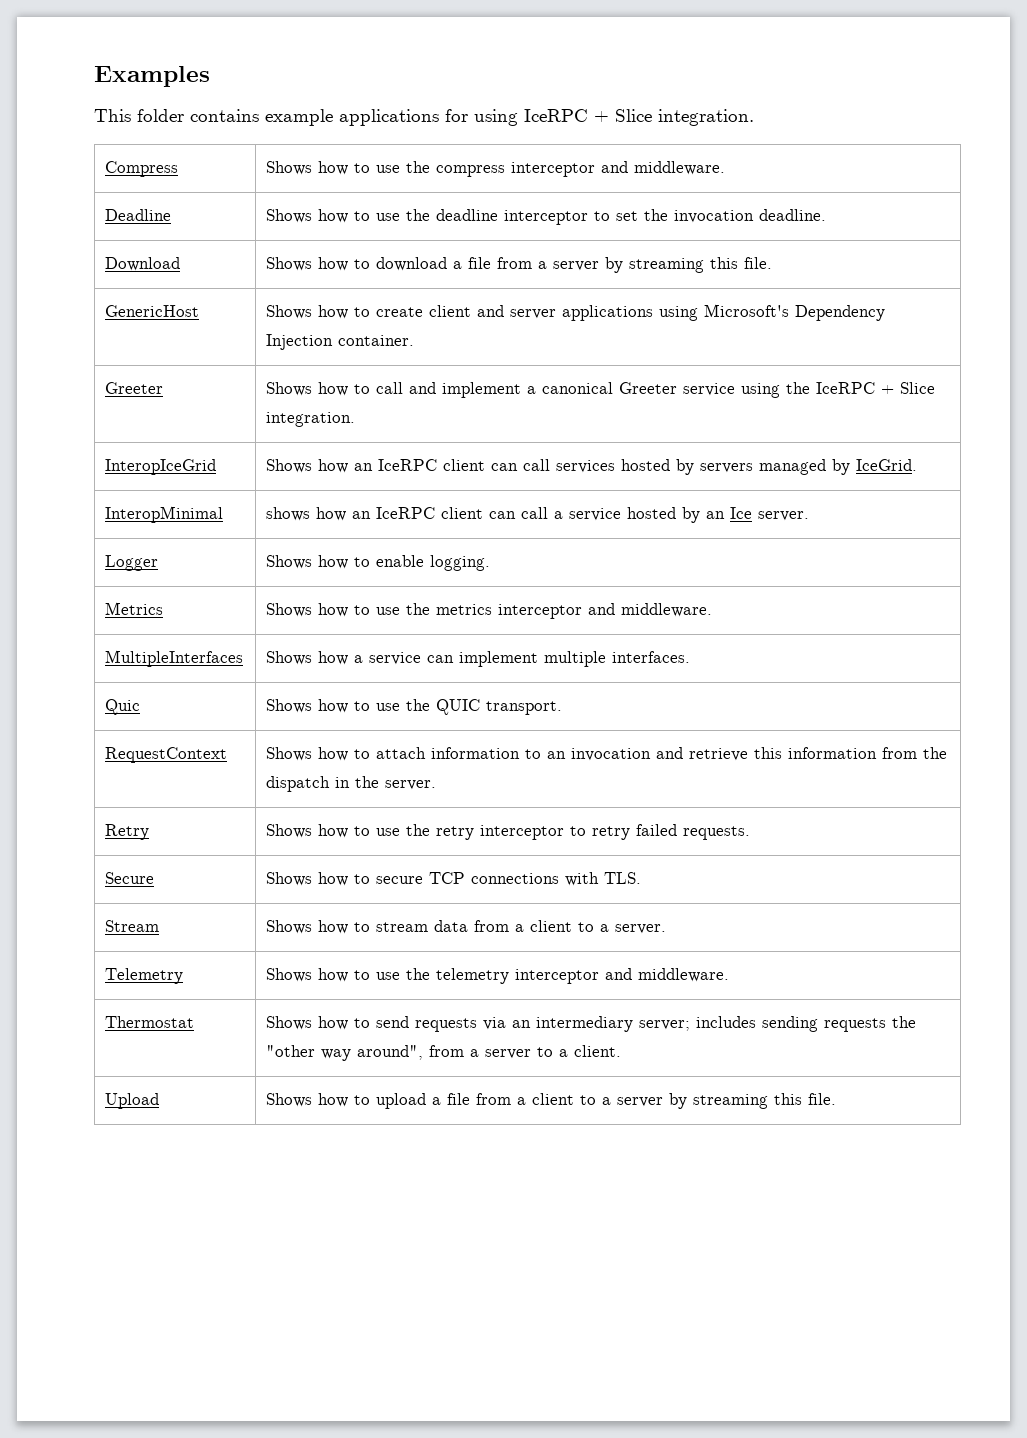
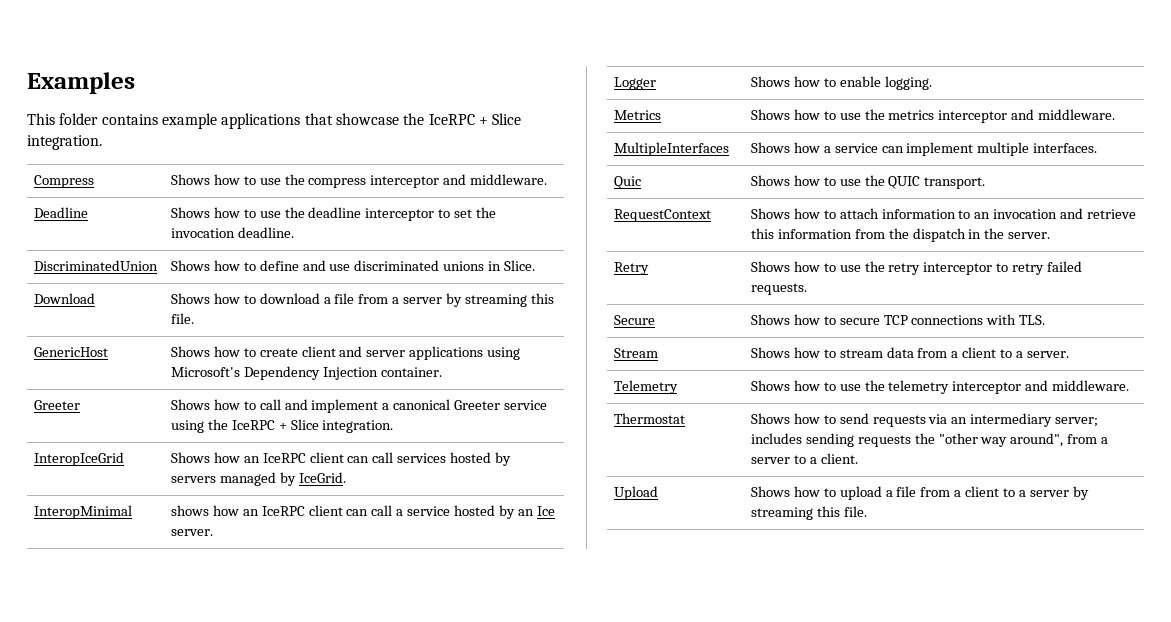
[445,109,518,126] for using -> [304,113,425,125] that showcase the
(827, 215) none -> [33,260,158,271] [170,260,536,271] // DiscriminatedUnion | Shows how to define and use discriminated unions in Slice.

